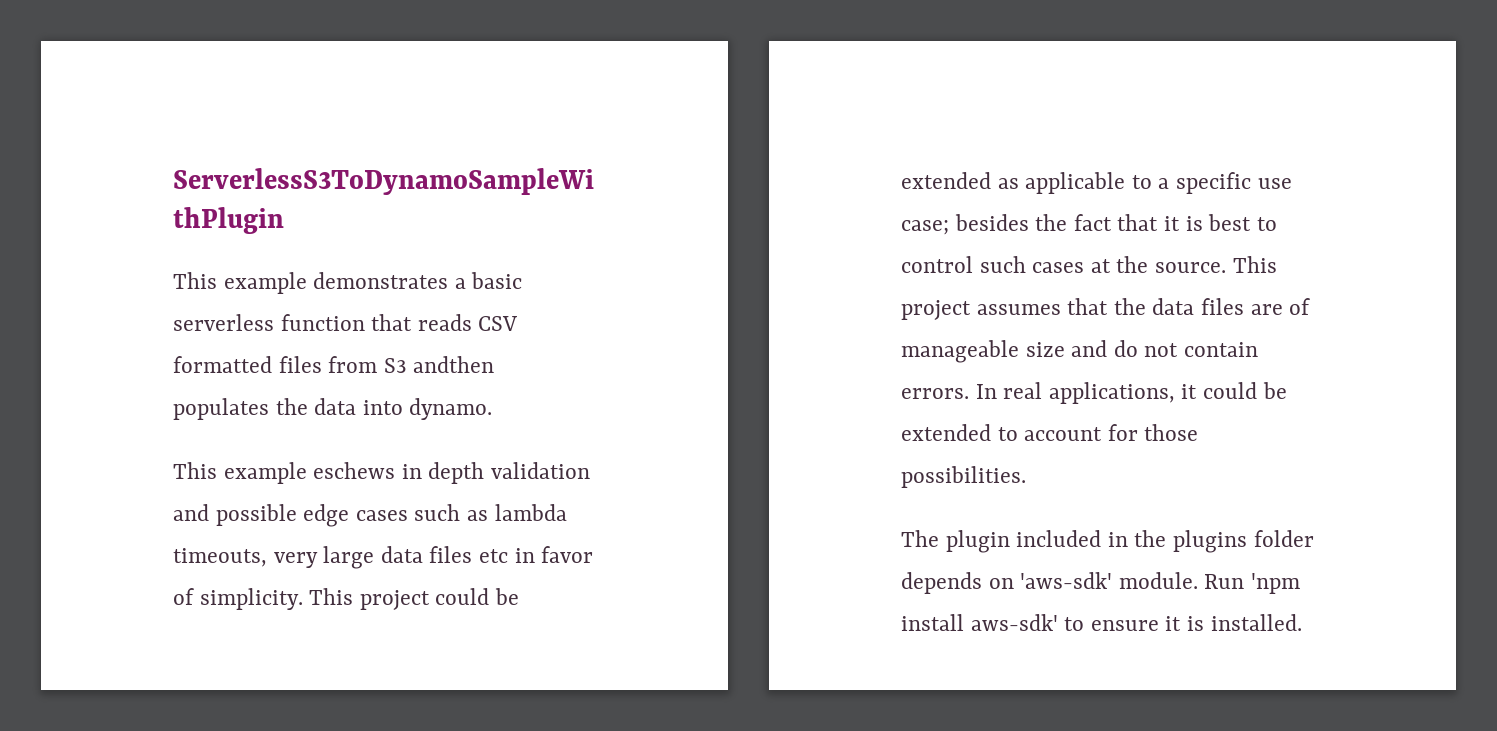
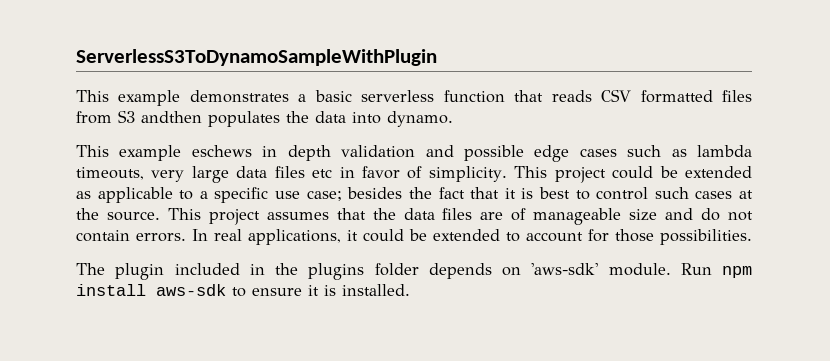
[1251,573,1301,594] [901,614,1058,631] 'npm install aws-sdk' -> [722,266,752,278] [76,284,226,296] npm install aws-sdk

